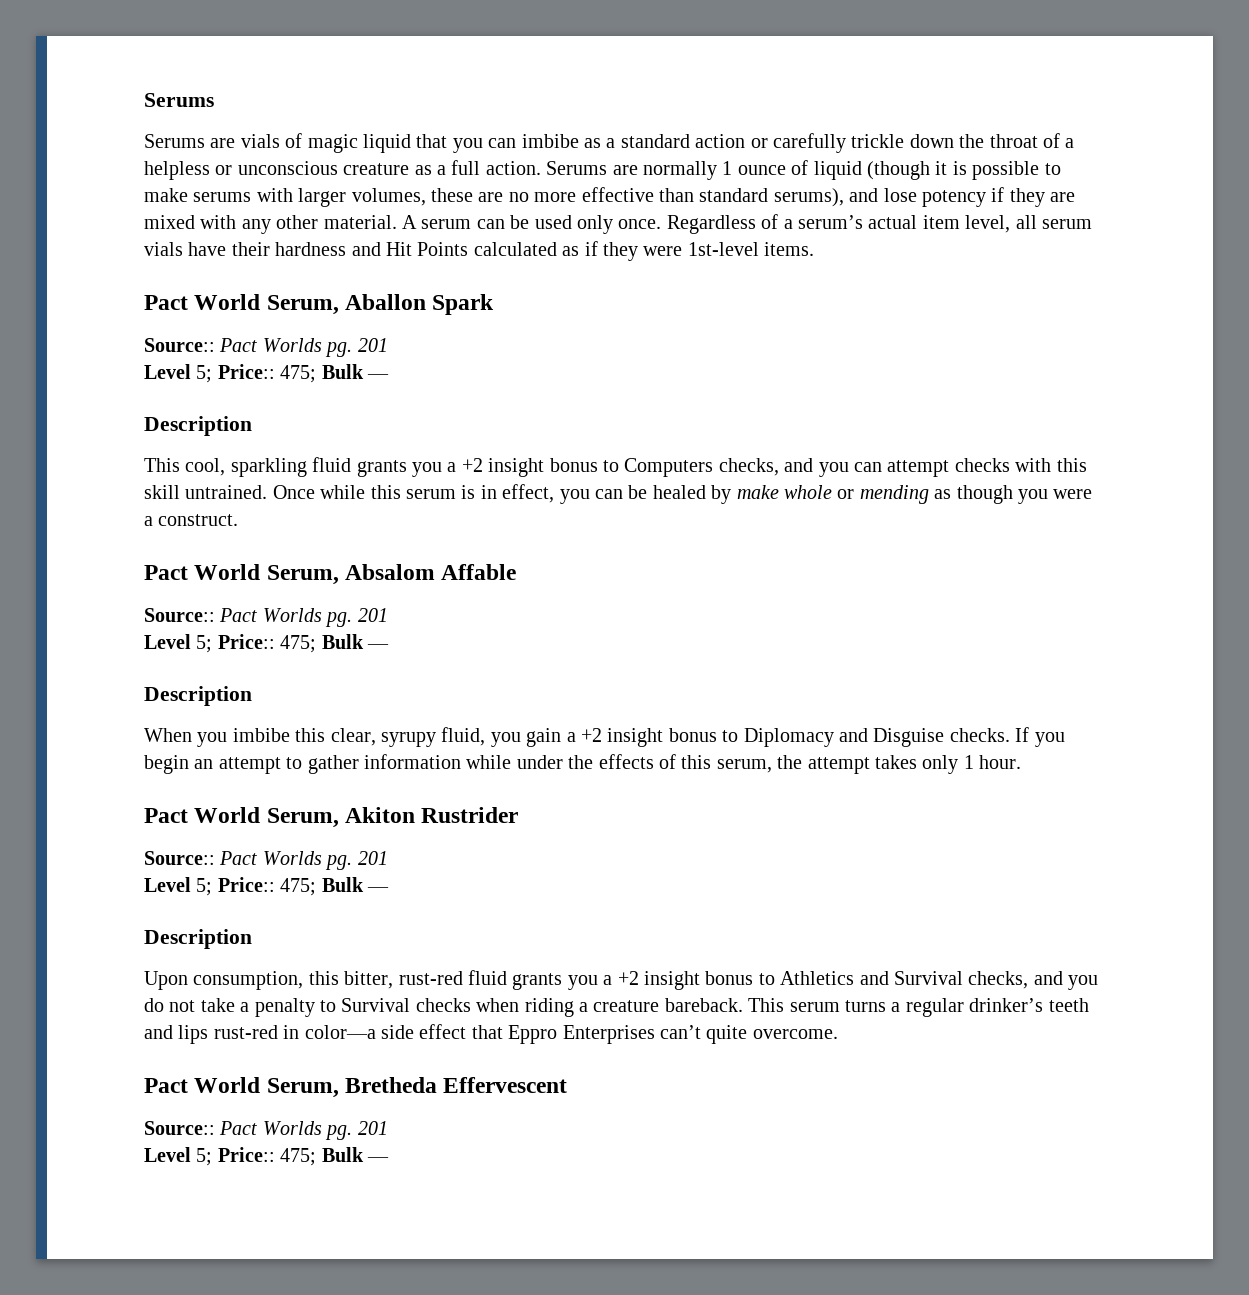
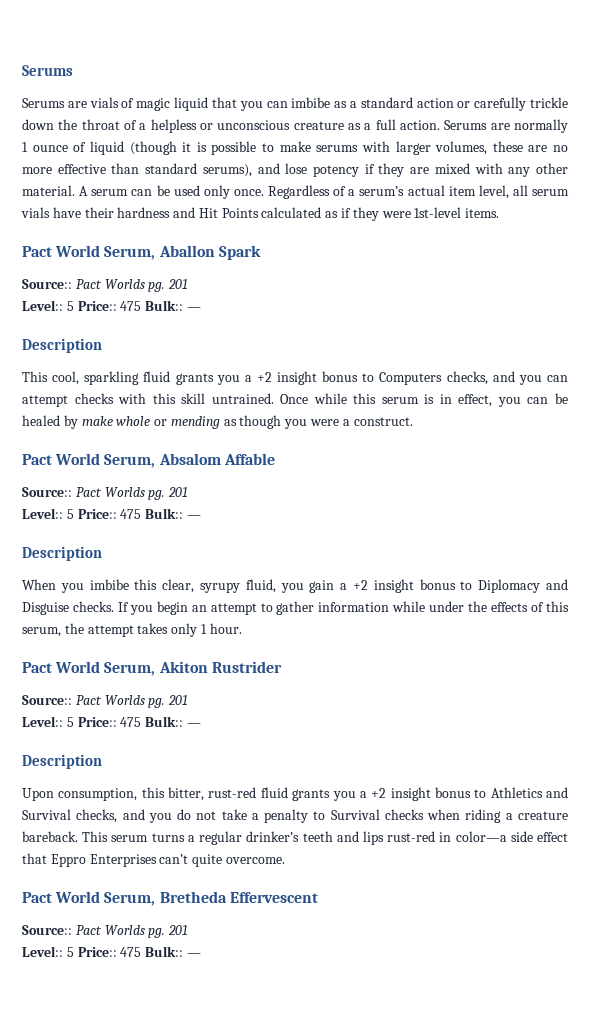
[144,364,364,383] Level 5; Price:: 475; Bulk -> [22,300,184,311] Level:: 5 Price:: 475 Bulk::
[144,634,364,653] Level 5; Price:: 475; Bulk -> [22,508,184,519] Level:: 5 Price:: 475 Bulk::
[144,877,364,896] Level 5; Price:: 475; Bulk -> [22,716,184,727] Level:: 5 Price:: 475 Bulk::
[144,1147,364,1166] Level 5; Price:: 475; Bulk -> [22,946,184,957] Level:: 5 Price:: 475 Bulk::

